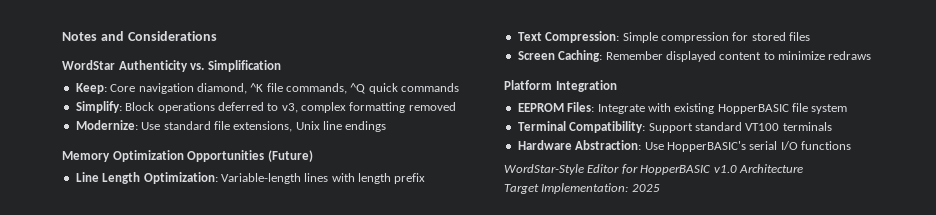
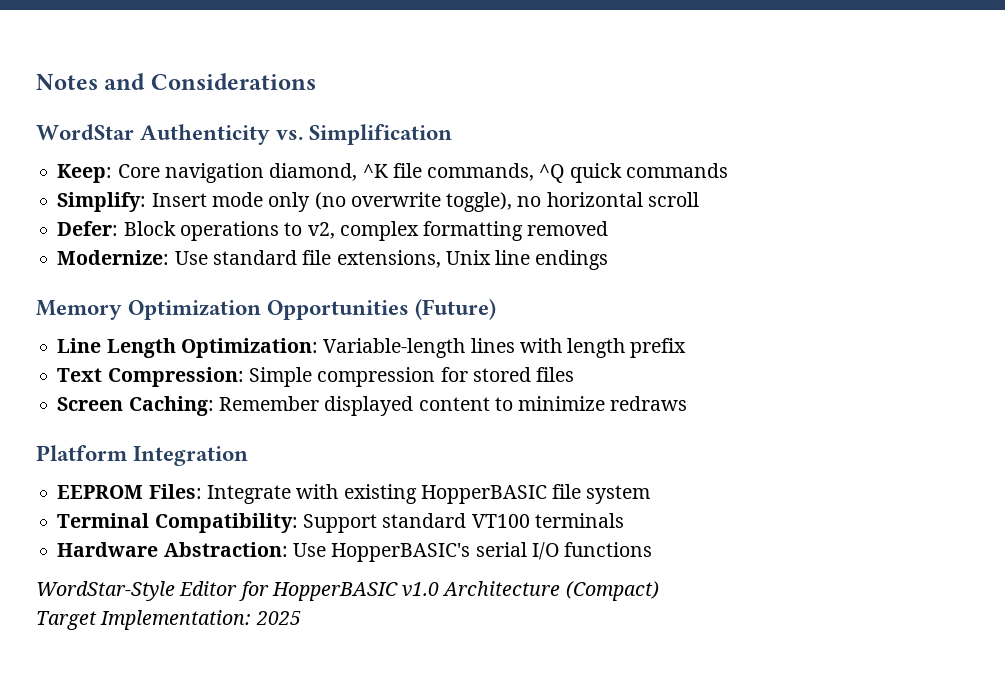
[125,102,298,113] Block operations deferred to v3, -> [151,192,699,212] [57,221,335,241] Insert mode only (no overwrite toggle), no horizontal scroll // Defer: Block operations to v2,
(803, 168) none -> [565,581,659,601] (Compact)

